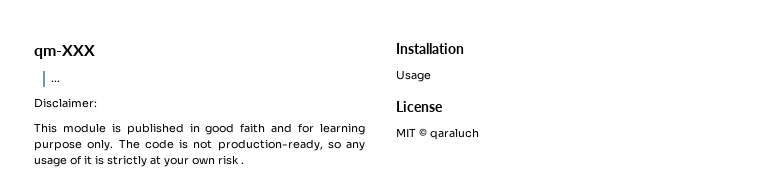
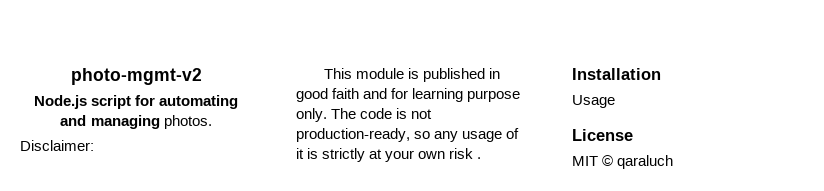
[34,45,95,59] [51,80,61,82] qm-XXX // ... -> [70,68,202,85] [33,95,239,109] [60,115,212,129] photo-mgmt-v2 // Node.js script for automating and managing photos.

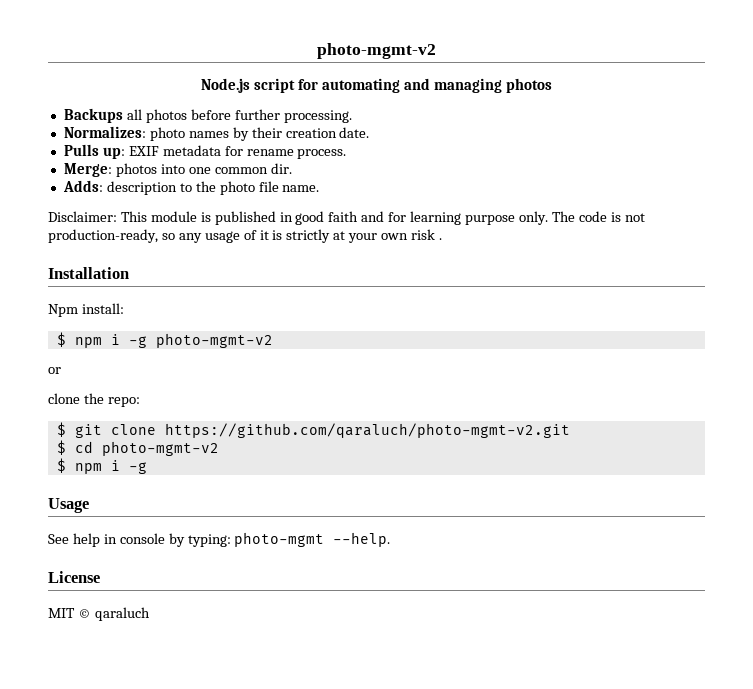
[163,115,212,129] photos. -> [505,78,552,93] [63,108,352,123] [63,126,370,141] [63,144,347,159] [63,163,292,177] [62,180,320,195] photos // Backups all photos before further processing. // Normalizes: photo names by their creation date. // Pulls up: EXIF metadata for rename process. // Merge: photos into one common dir. // Adds: description to the photo file name.
(94, 145) // -> (117, 216) none
[572,95,615,108] Usage -> [48,303,124,317] [56,332,273,348] [48,367,61,374] [48,393,140,407] [56,422,570,438] [56,440,219,456] [56,458,147,474] [48,498,89,513] [48,532,391,547] Npm install: // $ npm i -g photo-mgmt-v2 // or // clone the repo: // $ git clone https://github.com/qaraluch/photo-mgmt-v2.git // $ cd photo-mgmt-v2 // $ npm i -g // Usage // See help in console by typing: photo-mgmt --help.

